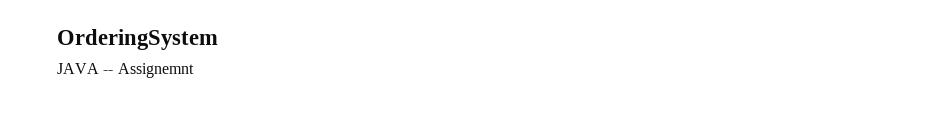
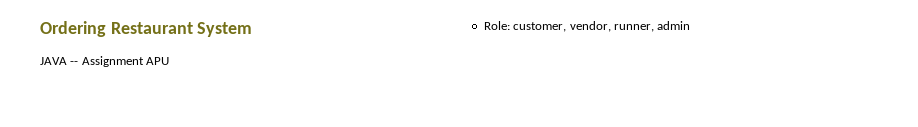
[57,29,218,50] OrderingSystem -> [40,21,253,37] Ordering Restaurant System
[117,63,194,78] Assignemnt -> [81,56,170,67] [483,21,691,32] Assignment APU // Role: customer, vendor, runner, admin

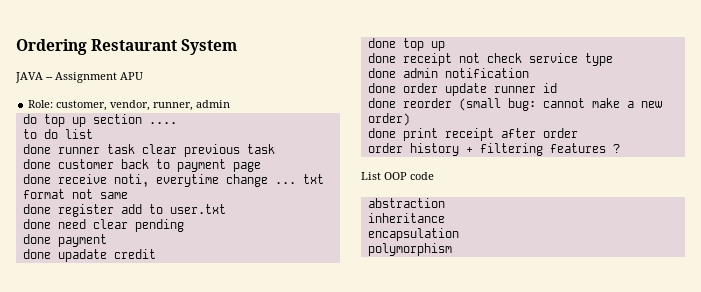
(691, 25) none -> [22,114,177,127] [22,129,93,139] [22,144,275,157] [22,159,261,172] [22,174,324,187] [22,189,128,199] [22,204,226,217] [22,219,184,232] [22,234,107,247] [22,249,156,262] [367,38,445,51] [367,53,613,66] [367,68,529,78] [367,83,557,96] [367,98,662,111] [367,113,410,126] [367,128,578,141] [367,143,620,156] [361,172,434,180] [367,198,445,208] [367,213,445,223] [367,228,459,241] [367,243,452,256] // do top up section .... // to do list // done runner task clear previous task // done customer back to payment page // done receive noti, everytime change ... txt format not same // done register add to user.txt // done need clear pending // done payment // done upadate credit // done top up // done receipt not check service type // done admin notification // done order update runner id // done reorder (small bug: cannot make a new order) // done print receipt after order // order history + filtering features ? // List OOP code // abstraction // inheritance // encapsulation // polymorphism

